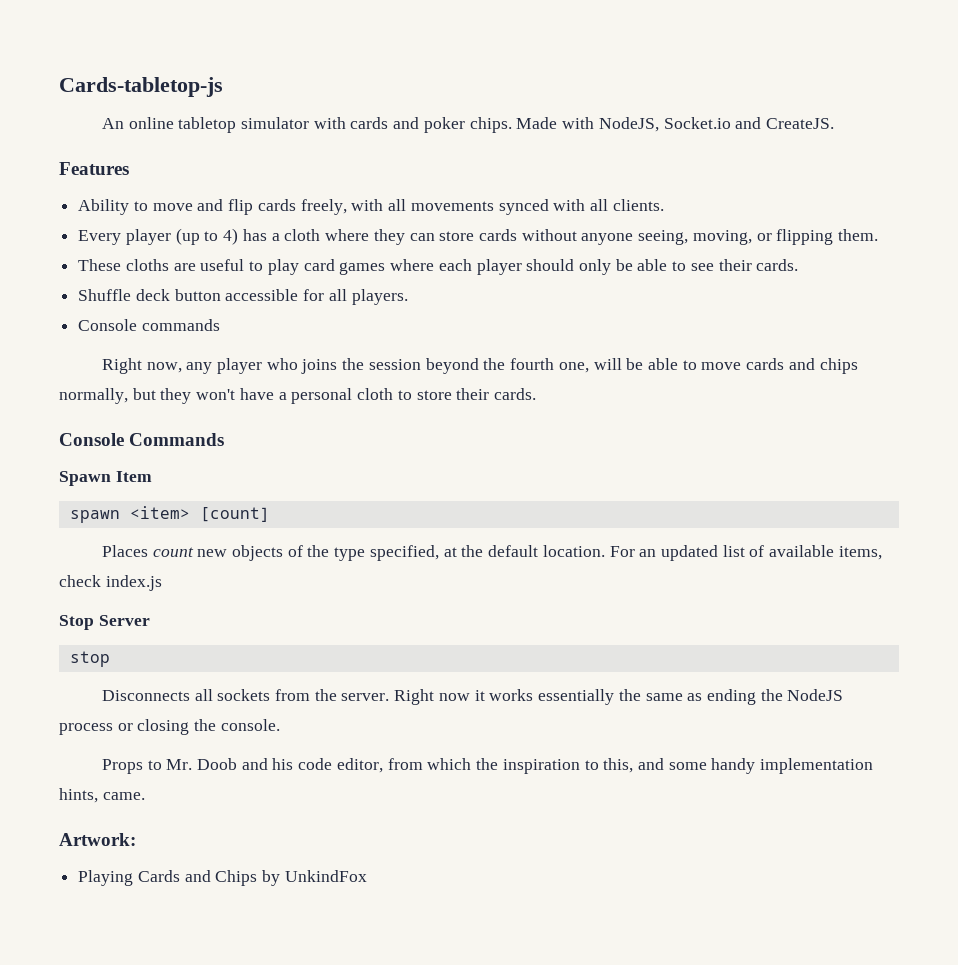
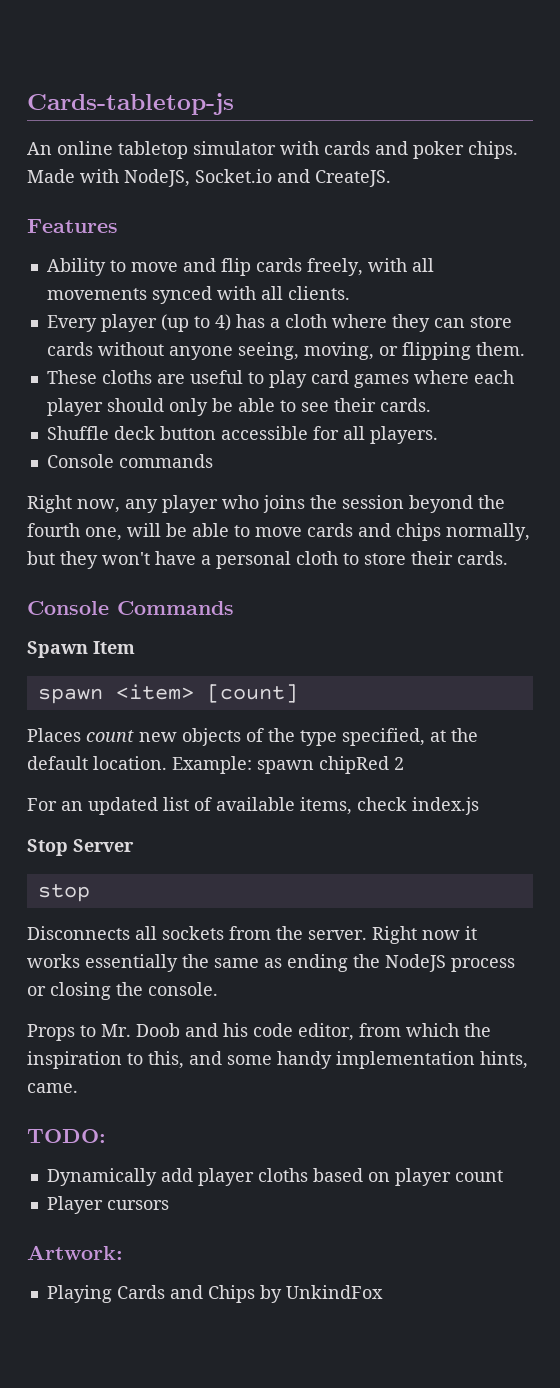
(605, 551) none -> [172,756,404,774] Example: spawn chipRed 2 //
(145, 796) none -> [27,1129,106,1143] [46,1168,503,1186] [46,1196,169,1214] // TODO: // Dynamically add player cloths based on player count // Player cursors

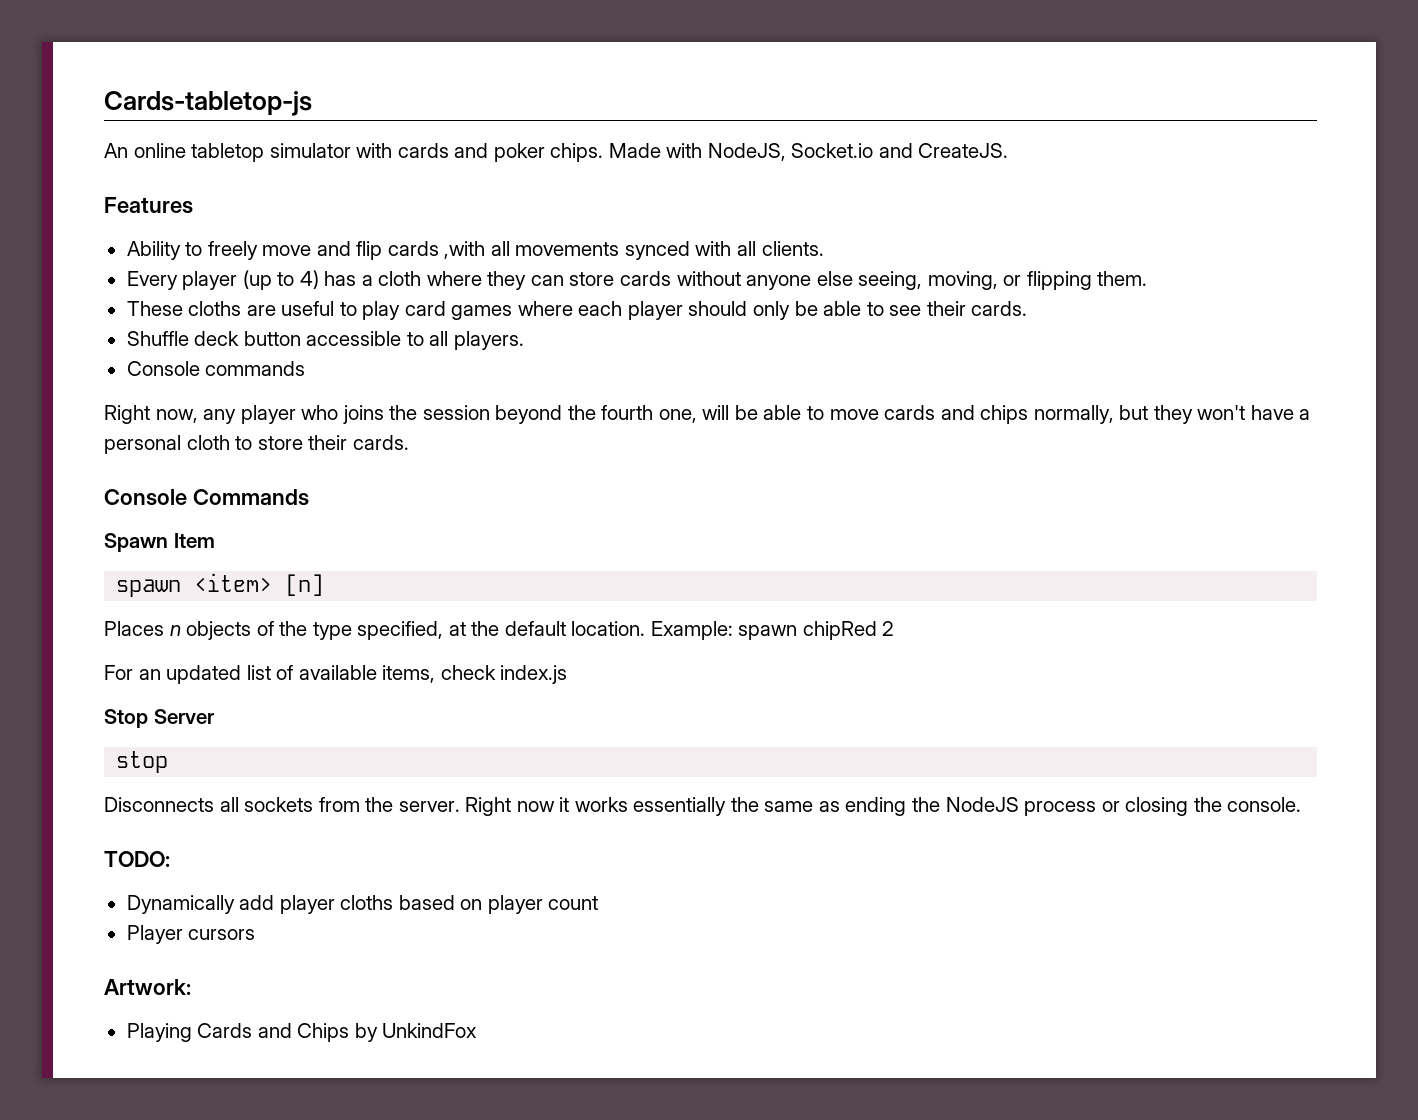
(126, 266) none -> [207,241,258,260] freely
[306,258,407,276] freely, with -> [444,241,486,259] ,with
(233, 353) none -> [816,271,853,286] else
[312,426,339,440] for -> [406,332,424,346] to
[206,684,298,703] [count] -> [285,574,325,596] [n]
[86,730,177,742] count new -> [169,625,181,636] n
[27,1023,491,1041] [27,1051,528,1069] [27,1083,78,1093] // Props to Mr. Doob and his code editor, from which the inspiration to this, and some handy implementation hints, came. -> (1302, 804) none

